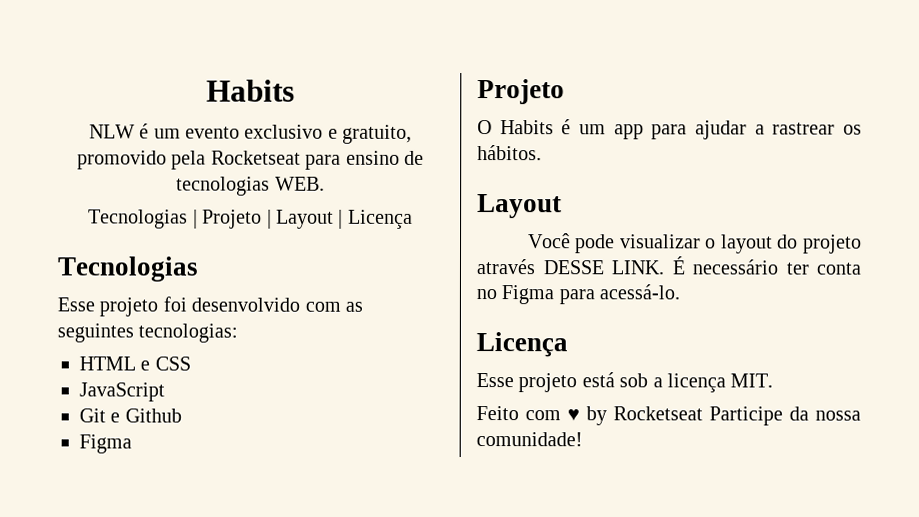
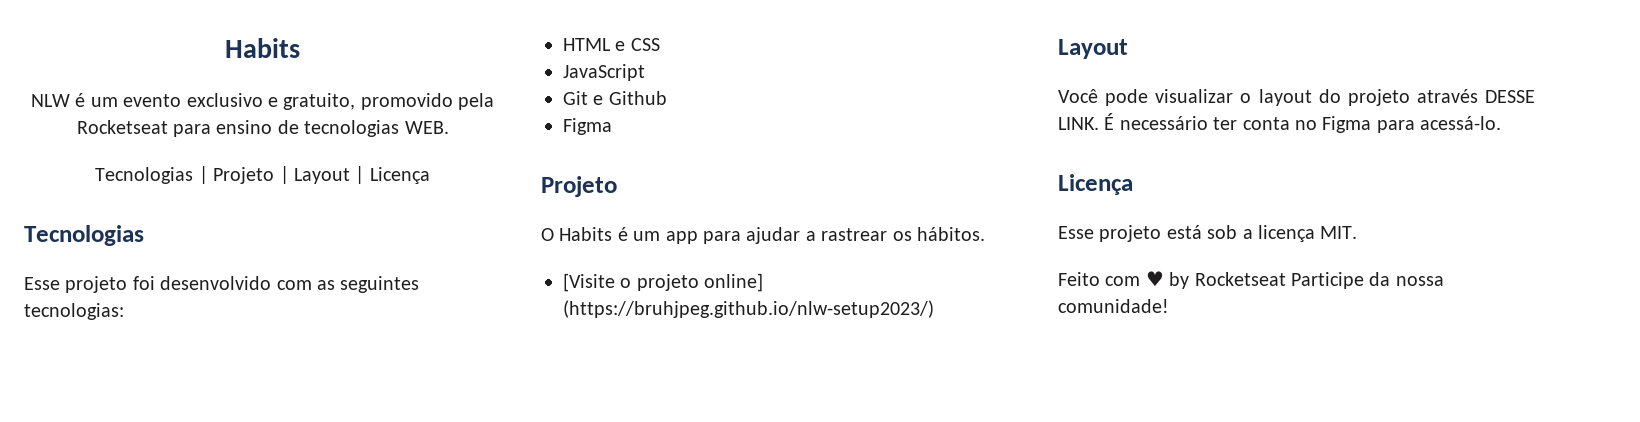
(542, 153) none -> [563,273,764,292] [563,300,934,318] // [Visite o projeto online] (https://bruhjpeg.github.io/nlw-setup2023/)

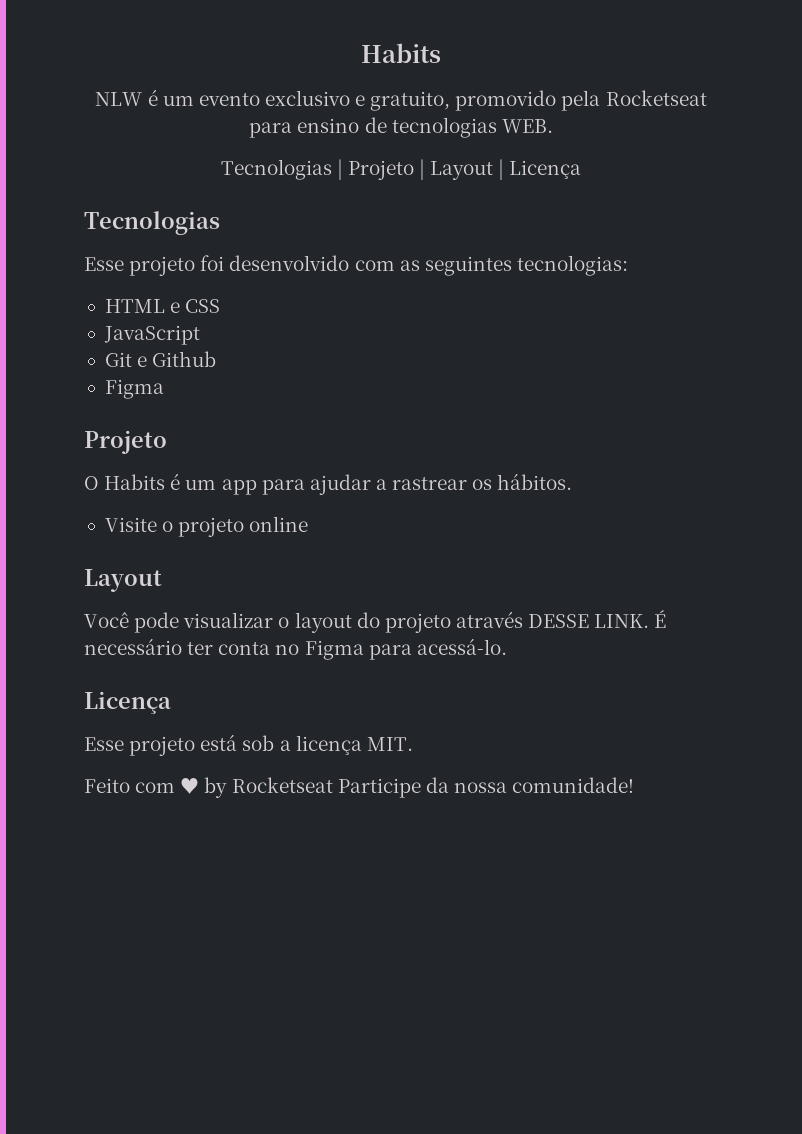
[563,273,615,292] [Visite -> [104,517,157,532] Visite
[704,273,764,292] [563,300,934,318] online] (https://bruhjpeg.github.io/nlw-setup2023/) -> [249,516,309,532] online

